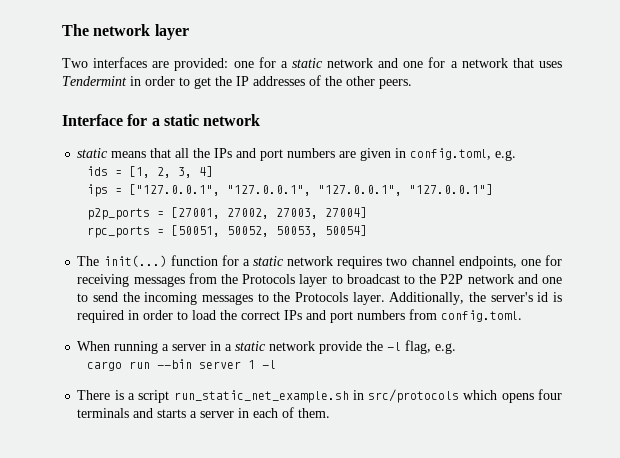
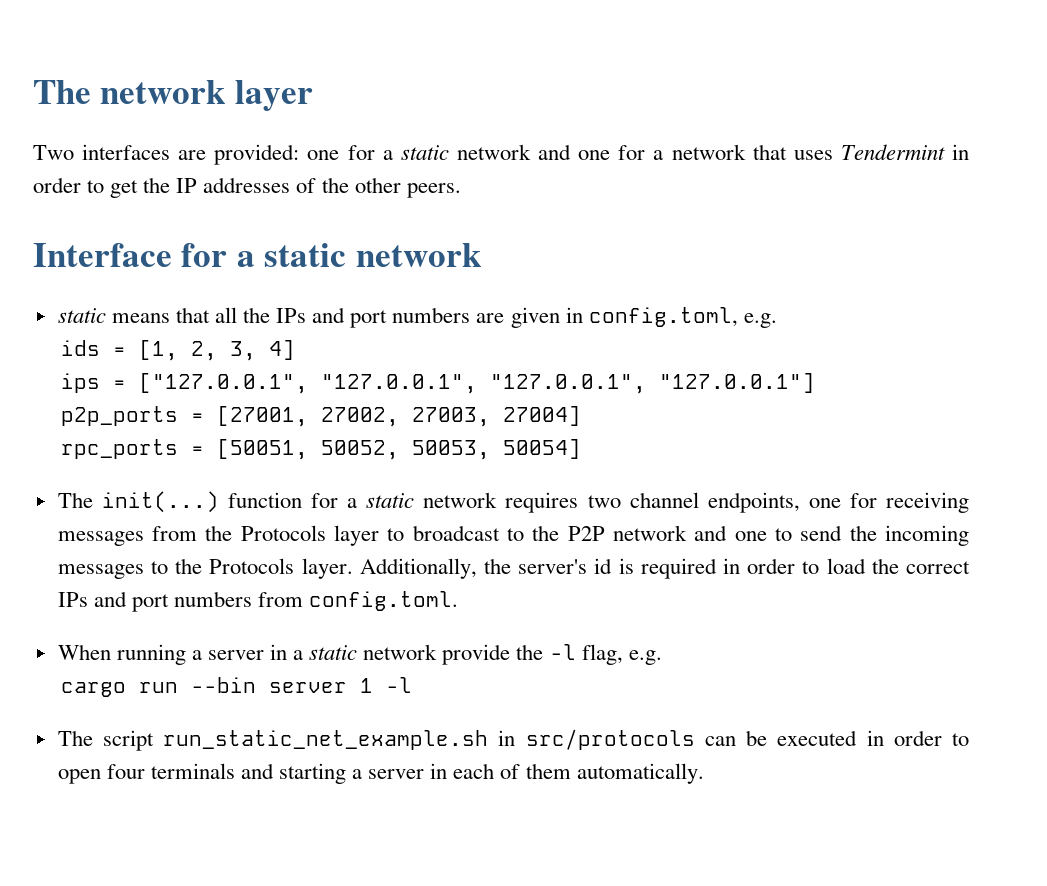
[77,390,135,400] There is a -> [57,730,93,746] The
[463,390,534,403] which opens -> [704,730,970,746] [57,769,101,784] can be executed in order to open
[157,409,187,418] starts -> [279,763,347,784] starting
[298,408,331,418] them. -> [525,763,704,784] them automatically.

